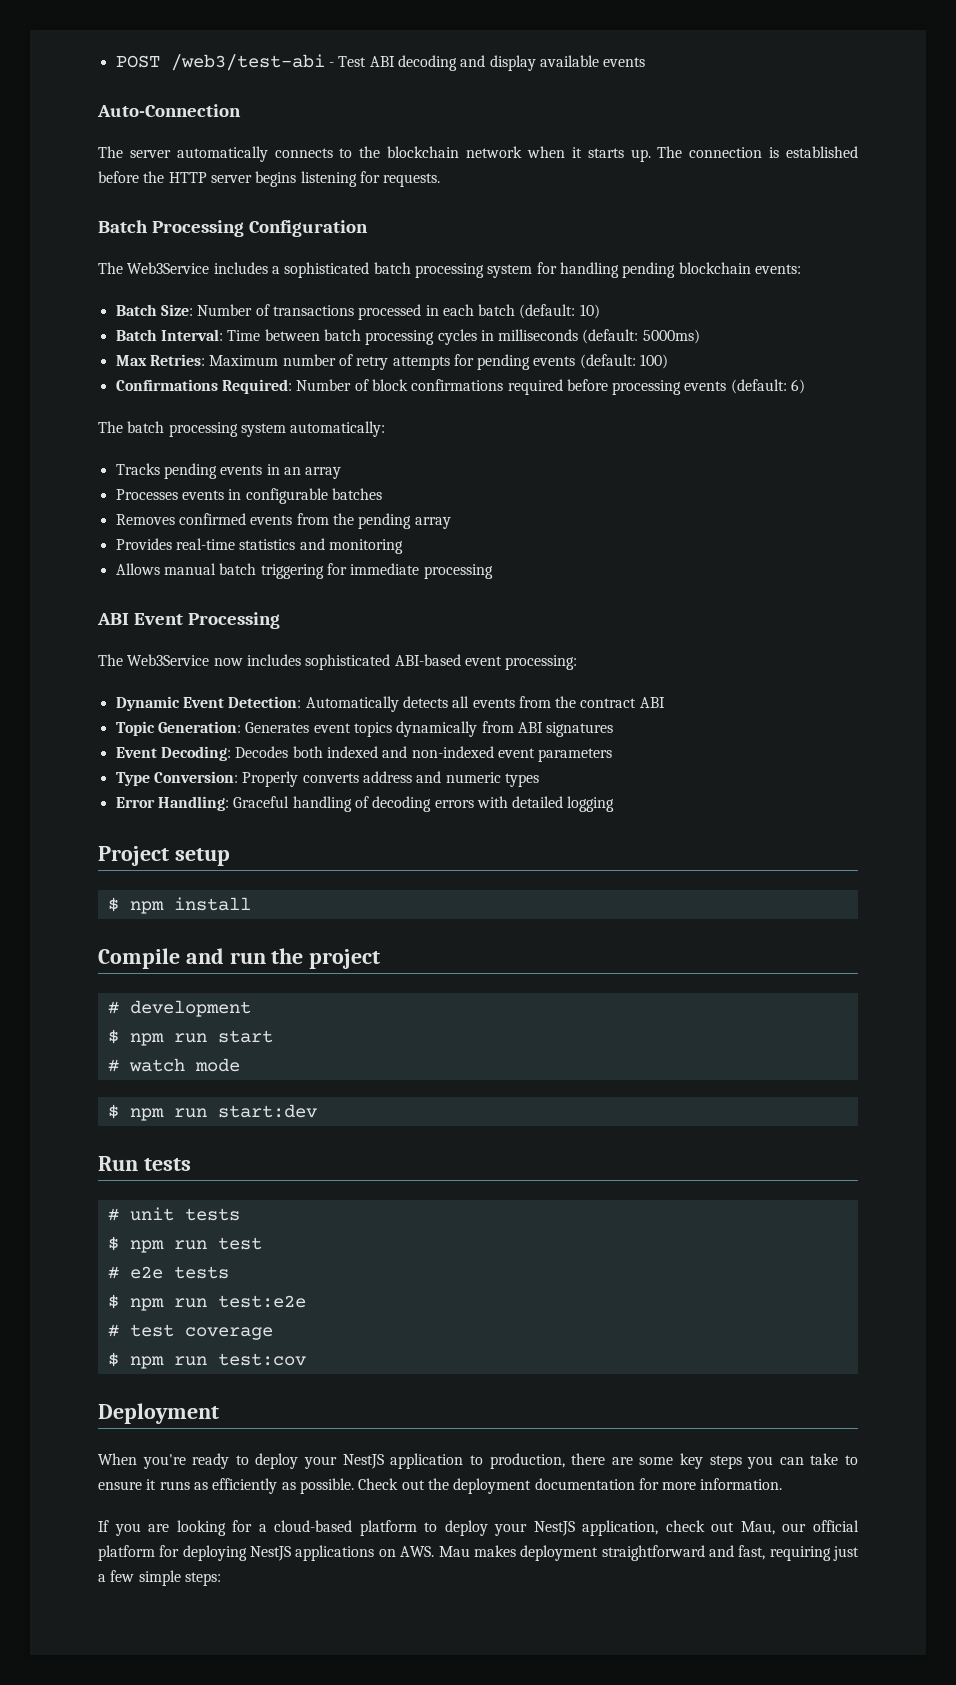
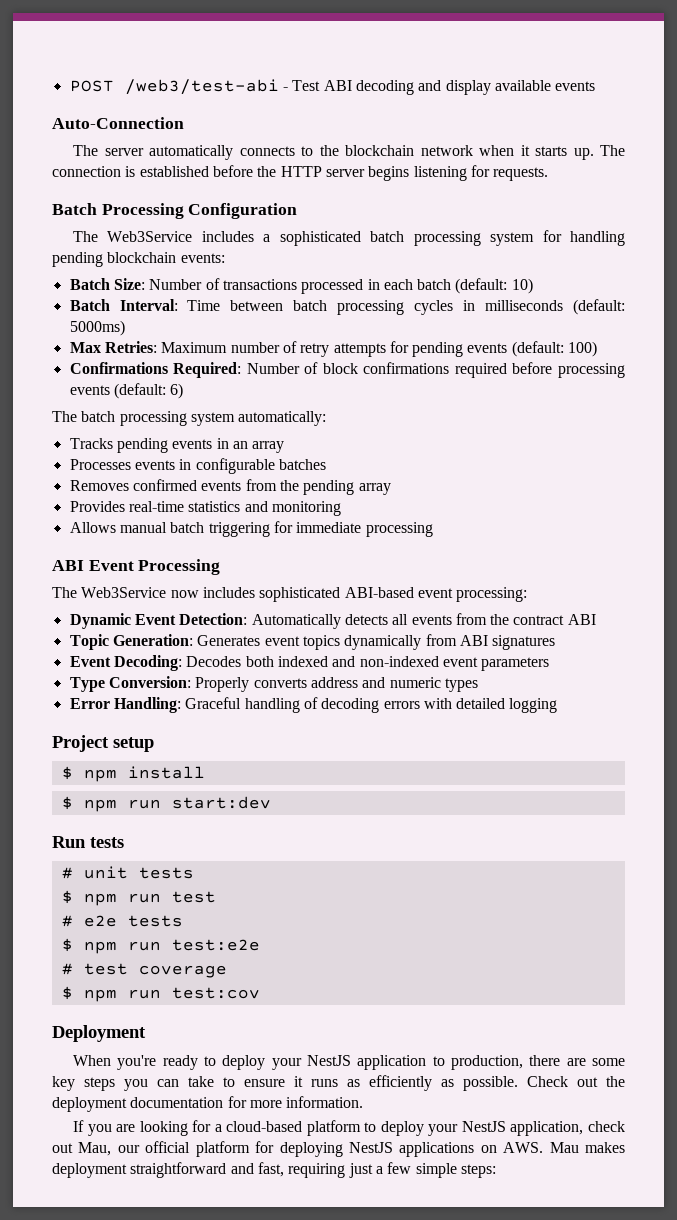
[98,948,381,969] [107,1000,251,1017] [107,1029,273,1046] [107,1058,240,1072] // Compile and run the project // # development // $ npm run start // # watch mode -> (205, 772) none

